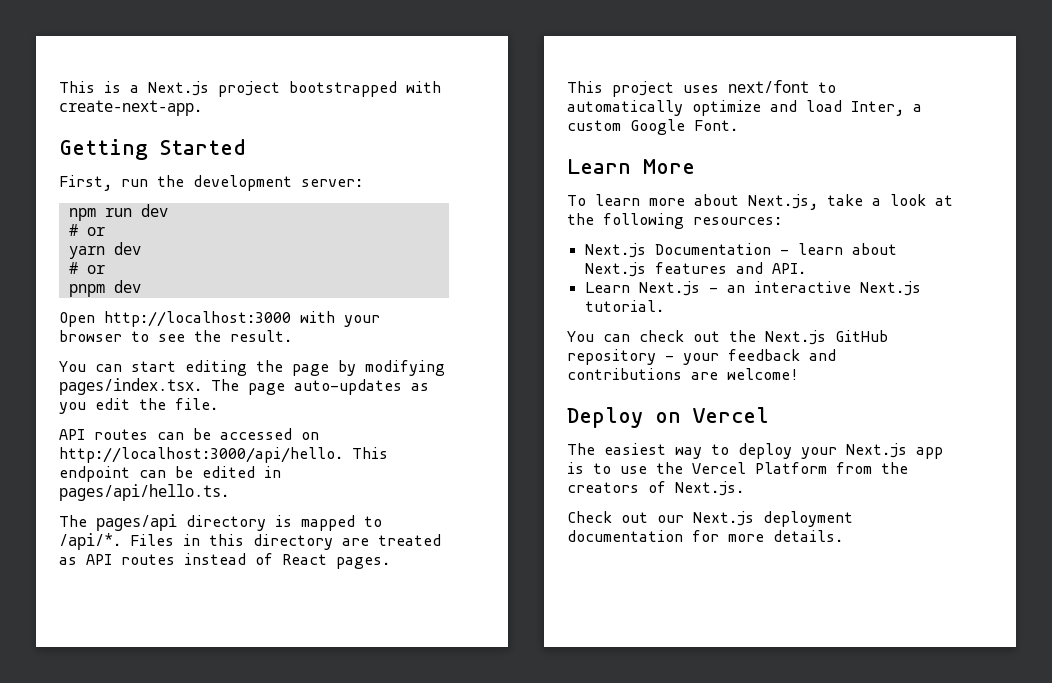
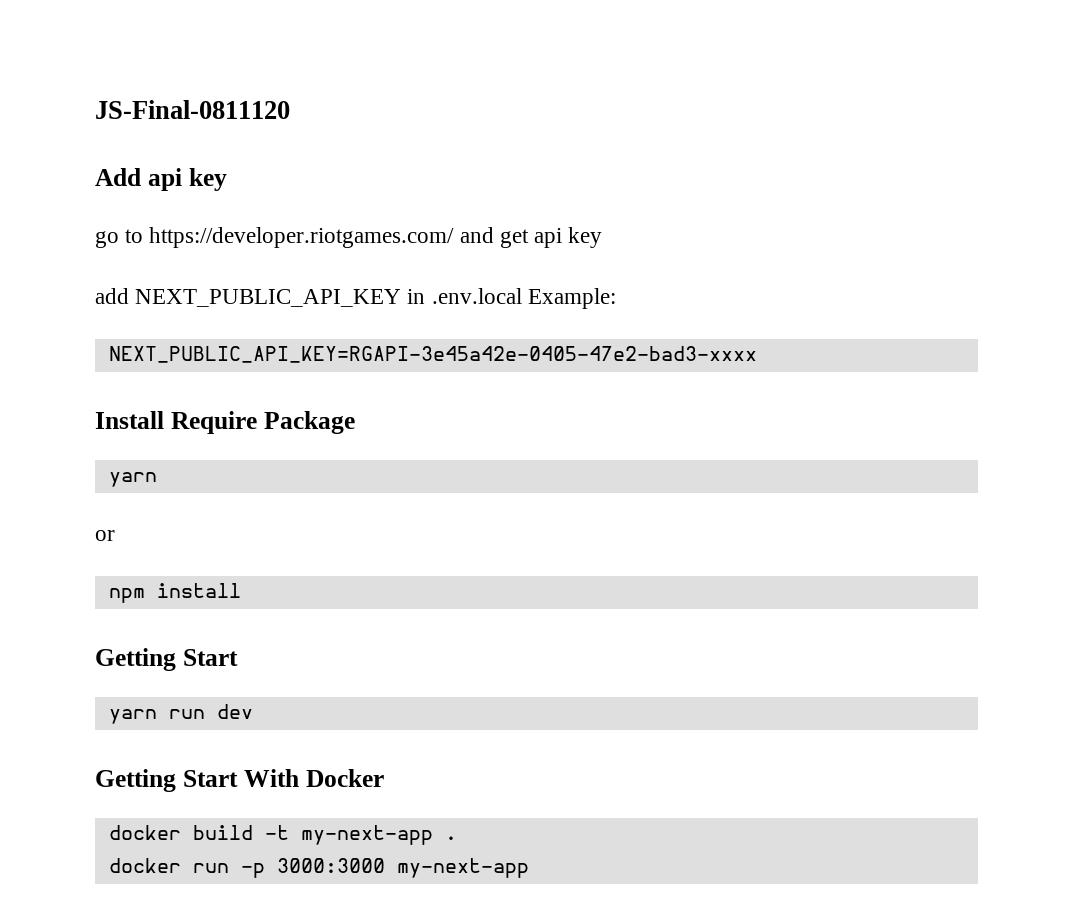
[59,81,441,97] [59,100,202,116] [59,139,246,160] [59,175,363,191] [68,204,168,221] [68,224,105,236] [68,242,141,259] [68,262,105,274] [68,280,141,297] [59,311,380,327] [59,330,292,342] [59,360,445,376] [59,378,429,395] [59,398,218,414] [59,428,319,440] [59,447,388,463] [59,466,281,482] [59,484,229,501] [59,514,382,531] [59,533,441,550] [59,553,390,569] [567,80,836,97] [567,100,922,116] [567,119,738,135] [567,159,695,174] [567,194,953,210] [567,213,782,229] [584,243,897,258] [584,262,806,277] [584,281,921,296] [584,300,664,312] [567,330,888,345] [567,349,836,365] [567,368,799,380] [567,407,769,428] [567,443,943,459] [567,462,908,474] [567,481,744,496] [567,511,853,527] [567,530,843,542] This is a Next.js project bootstrapped with create-next-app. // Getting Started // First, run the development server: // npm run dev // # or // yarn dev // # or // pnpm dev // Open http://localhost:3000 with your browser to see the result. // You can start editing the page by modifying pages/index.tsx. The page auto-updates as you edit the file. // API routes can be accessed on http://localhost:3000/api/hello. This endpoint can be edited in pages/api/hello.ts. // The pages/api directory is mapped to /api/*. Files in this directory are treated as API routes instead of React pages. // This project uses next/font to automatically optimize and load Inter, a custom Google Font. // Learn More // To learn more about Next.js, take a look at the following resources: // Next.js Documentation - learn about Next.js features and API. // Learn Next.js - an interactive Next.js tutorial. // You can check out the Next.js GitHub repository - your feedback and contributions are welcome! // Deploy on Vercel // The easiest way to deploy your Next.js app is to use the Vercel Platform from the creators of Next.js. // Check out our Next.js deployment documentation for more details. -> [95,100,290,119] [95,168,227,191] [95,227,603,248] [95,288,616,309] [108,346,757,363] [95,411,355,434] [108,472,157,487] [95,530,115,541] [108,583,241,603] [95,648,238,671] [108,704,253,724] [95,769,384,792] [108,825,457,845] [108,858,529,878] JS-Final-0811120 // Add api key // go to https://developer.riotgames.com/ and get api key // add NEXT_PUBLIC_API_KEY in .env.local Example: // NEXT_PUBLIC_API_KEY=RGAPI-3e45a42e-0405-47e2-bad3-xxxx // Install Require Package // yarn // or // npm install // Getting Start // yarn run dev // Getting Start With Docker // docker build -t my-next-app . // docker run -p 3000:3000 my-next-app

